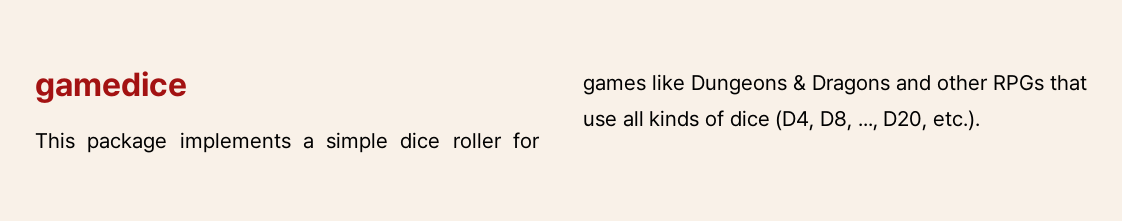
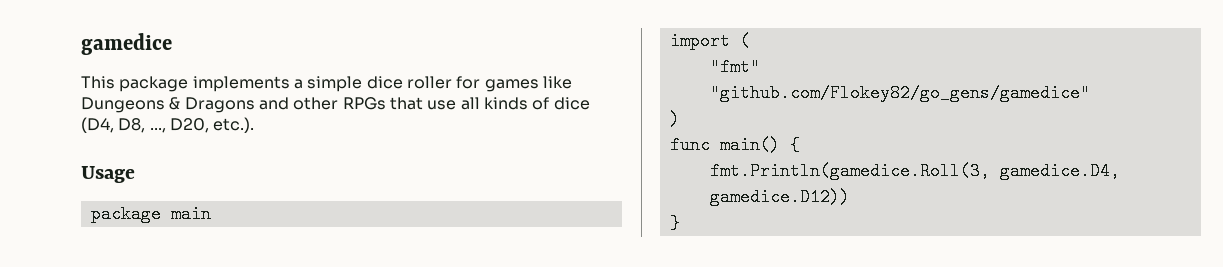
(981, 120) none -> [81,166,135,183] [90,205,211,223] [669,32,750,50] [709,58,760,76] [709,84,1090,102] [669,110,680,128] [669,136,800,154] [709,162,1120,180] [709,188,850,206] [669,214,680,232] // Usage // package main // import ( // "fmt" // "github.com/Flokey82/go_gens/gamedice" // ) // func main() { // fmt.Println(gamedice.Roll(3, gamedice.D4, gamedice.D12)) // }

